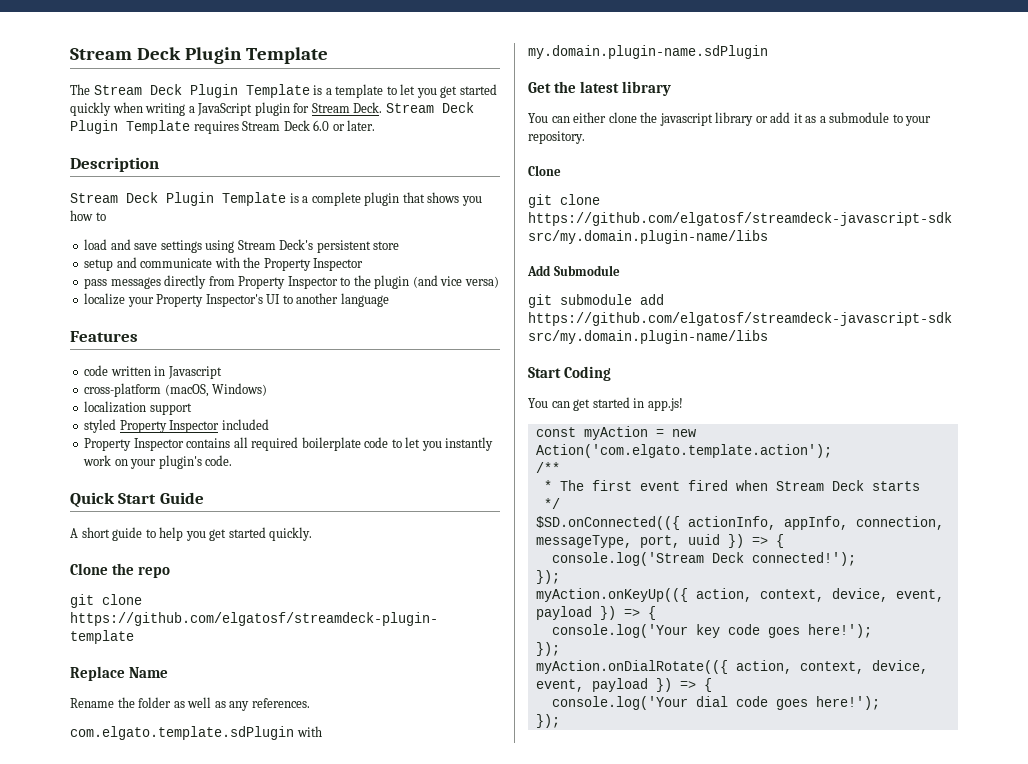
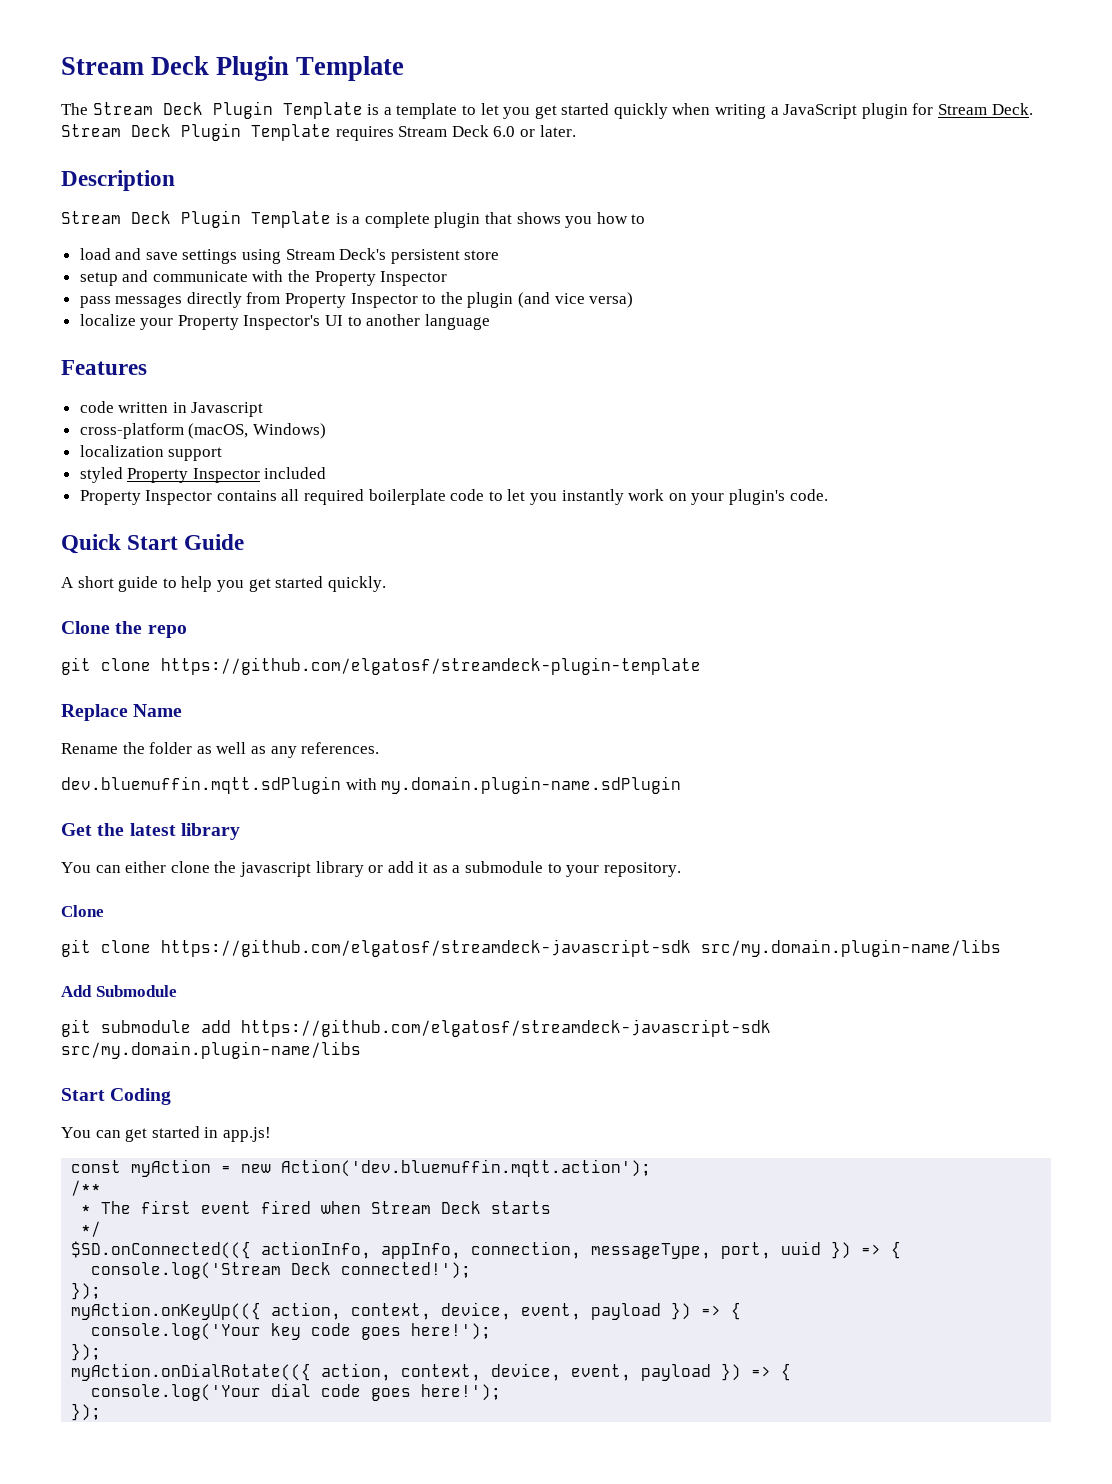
[70,726,294,740] com.elgato.template.sdPlugin -> [61,776,341,794] dev.bluemuffin.mqtt.sdPlugin
[535,444,832,458] Action('com.elgato.template.action'); -> [281,1159,652,1177] Action('dev.bluemuffin.mqtt.action');

